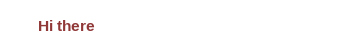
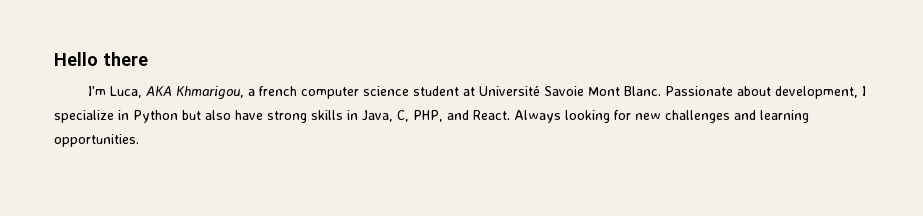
[38,20,53,31] Hi -> [54,52,98,66] Hello
(96, 25) none -> [88,85,867,100] [54,110,809,123] [54,134,139,147] // I'm Luca, AKA Khmarigou, a french computer science student at Université Savoie Mont Blanc. Passionate about development, I specialize in Python but also have strong skills in Java, C, PHP, and React. Always looking for new challenges and learning opportunities.

